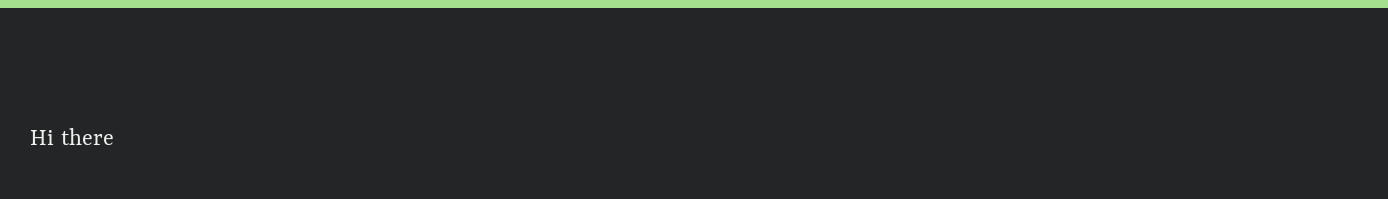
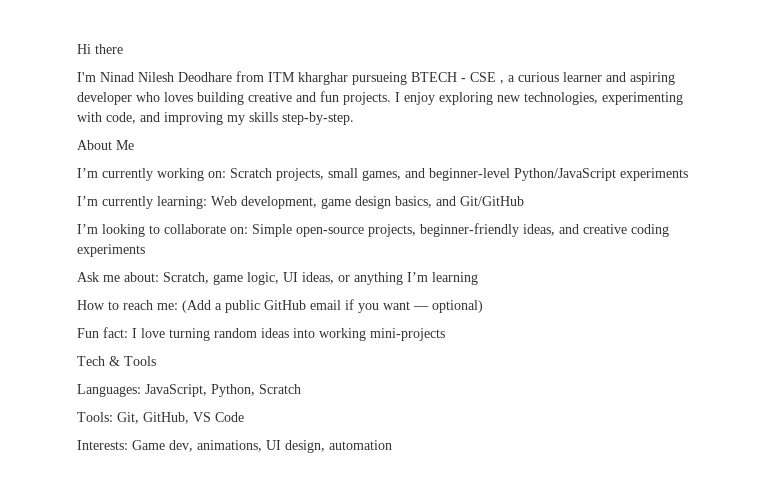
(114, 136) none -> [77,71,675,85] [77,91,683,105] [77,112,354,125] [77,140,134,150] [77,168,688,181] [77,196,524,209] [77,223,669,237] [77,244,145,257] [77,272,478,285] [77,299,483,313] [77,327,445,341] [77,356,156,366] [77,384,301,397] [77,412,244,424] [77,440,392,453] // I'm Ninad Nilesh Deodhare from ITM kharghar pursueing BTECH - CSE , a curious learner and aspiring developer who loves building creative and fun projects. I enjoy exploring new technologies, experimenting with code, and improving my skills step-by-step. // About Me // I’m currently working on: Scratch projects, small games, and beginner-level Python/JavaScript experiments // I’m currently learning: Web development, game design basics, and Git/GitHub // I’m looking to collaborate on: Simple open-source projects, beginner-friendly ideas, and creative coding experiments // Ask me about: Scratch, game logic, UI ideas, or anything I’m learning // How to reach me: (Add a public GitHub email if you want — optional) // Fun fact: I love turning random ideas into working mini-projects // Tech & Tools // Languages: JavaScript, Python, Scratch // Tools: Git, GitHub, VS Code // Interests: Game dev, animations, UI design, automation

